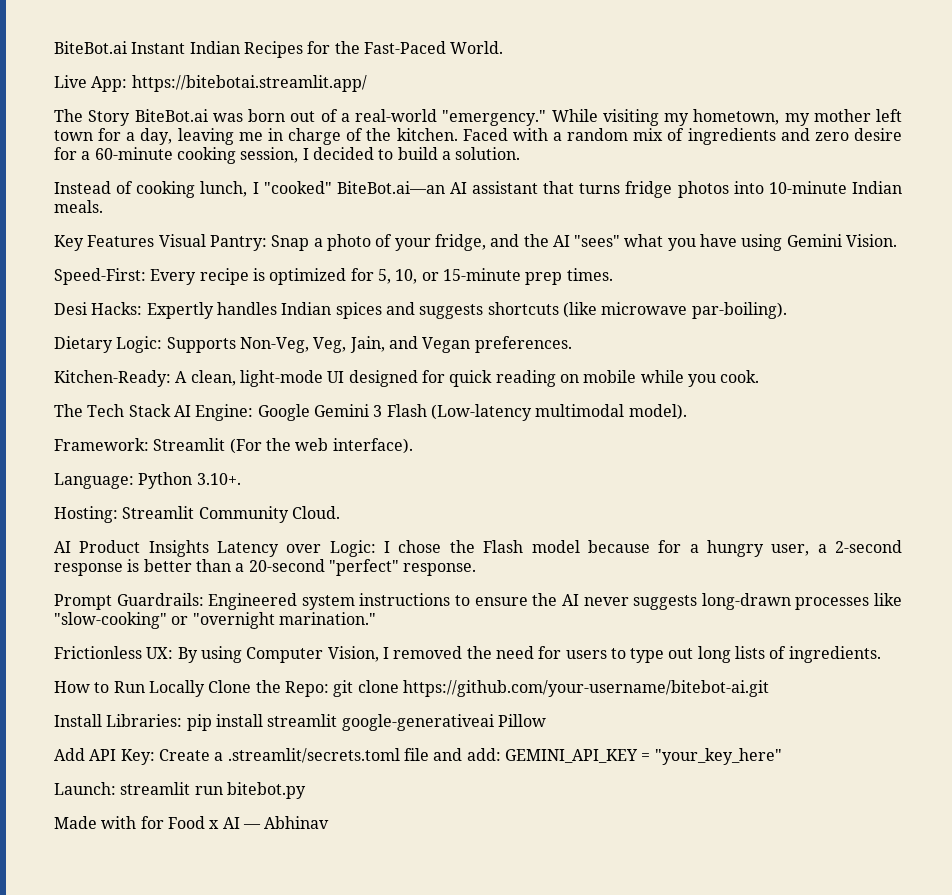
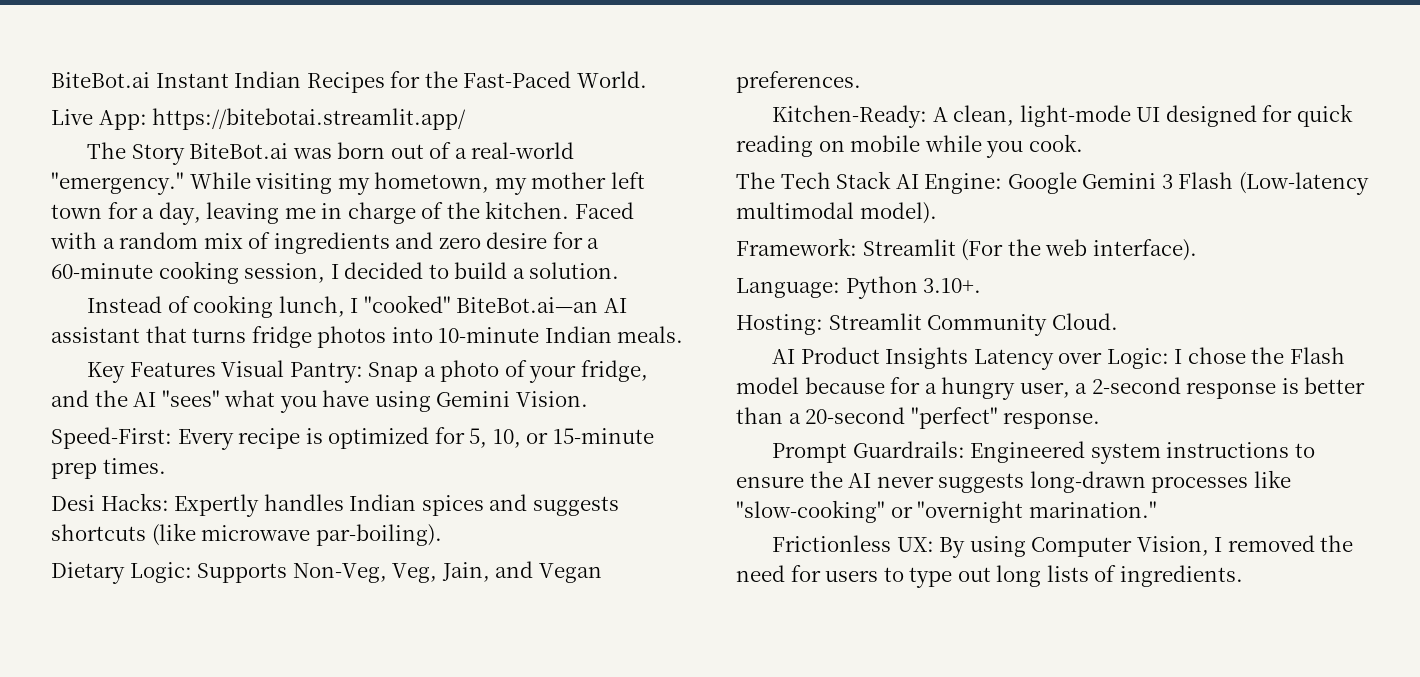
[54,680,769,697] [54,714,546,731] [54,748,782,765] [54,782,306,799] [54,816,330,829] // How to Run Locally Clone the Repo: git clone https://github.com/your-username/bitebot-ai.git // Install Libraries: pip install streamlit google-generativeai Pillow // Add API Key: Create a .streamlit/secrets.toml file and add: GEMINI_API_KEY = "your_key_here" // Launch: streamlit run bitebot.py // Made with for Food x AI — Abhinav -> (1243, 576) none

